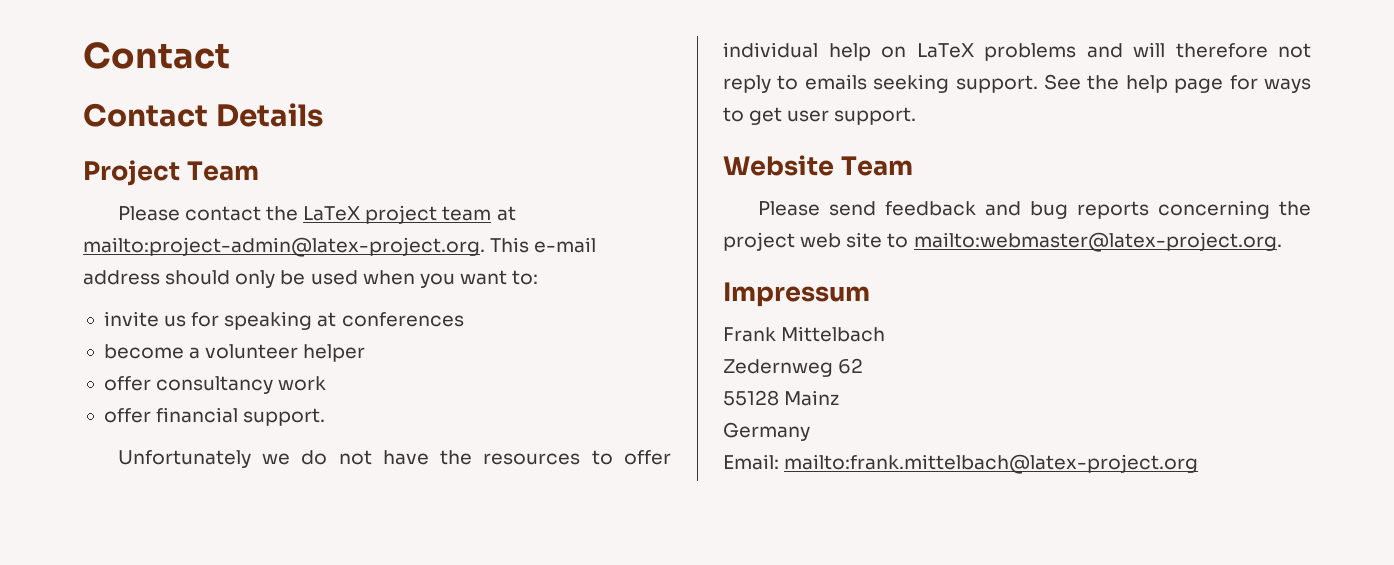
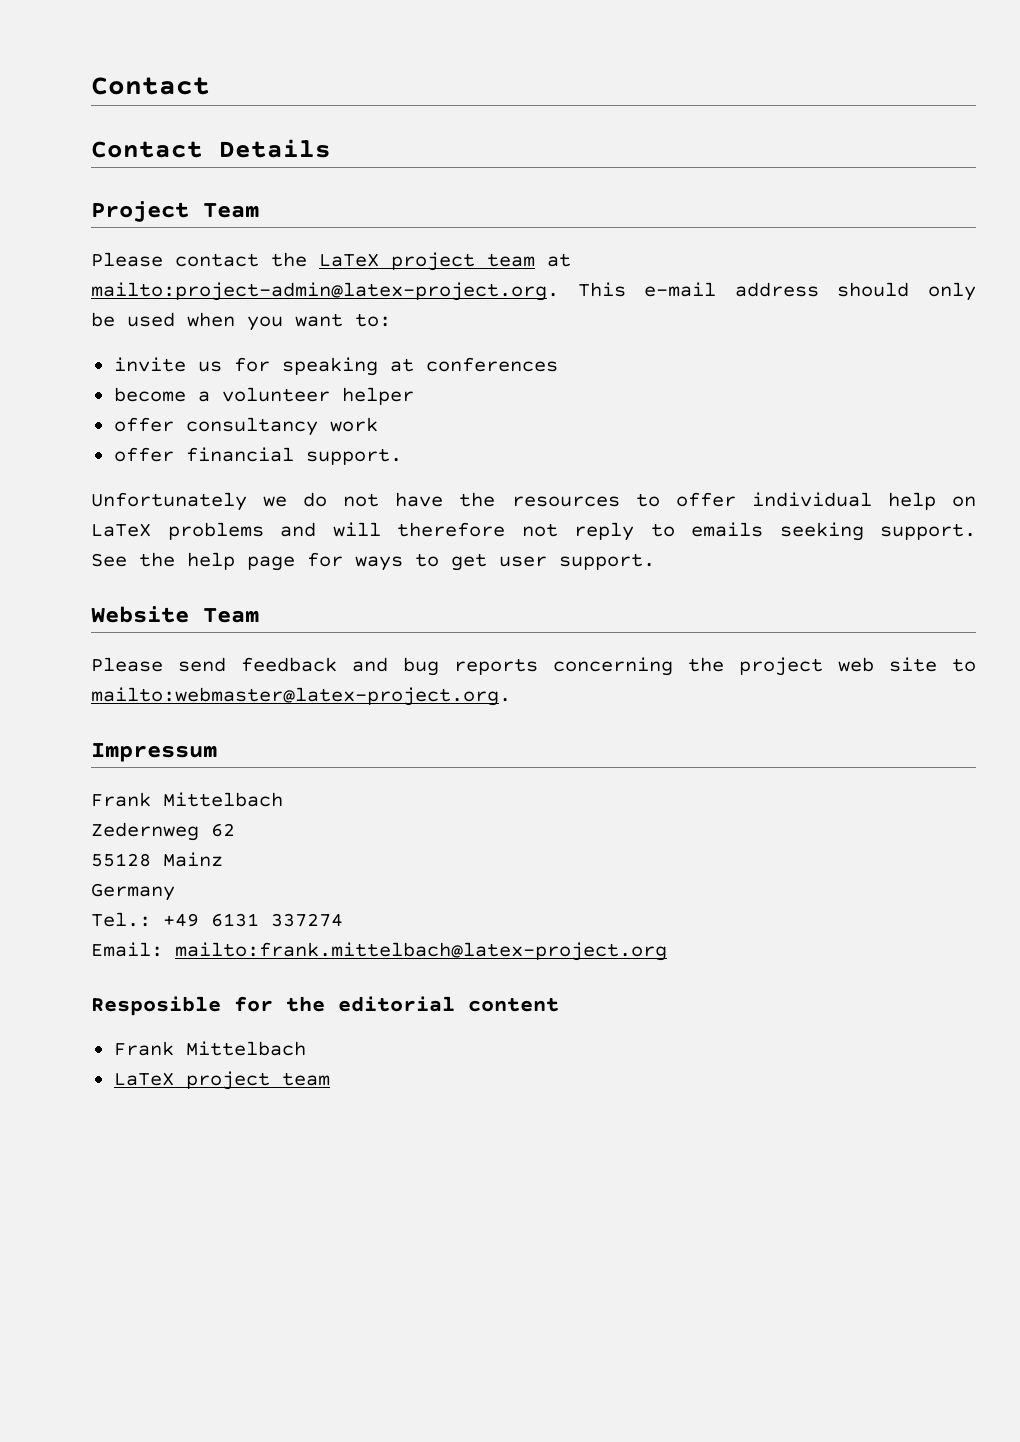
[723,454,1199,474] Email: mailto:frank.mittelbach@latex-project.org -> [91,912,343,927] [91,942,667,961] [91,996,559,1016] [113,1041,306,1056] [113,1071,330,1090] Tel.: +49 6131 337274 // Email: mailto:frank.mittelbach@latex-project.org // Resposible for the editorial content // Frank Mittelbach // LaTeX project team

